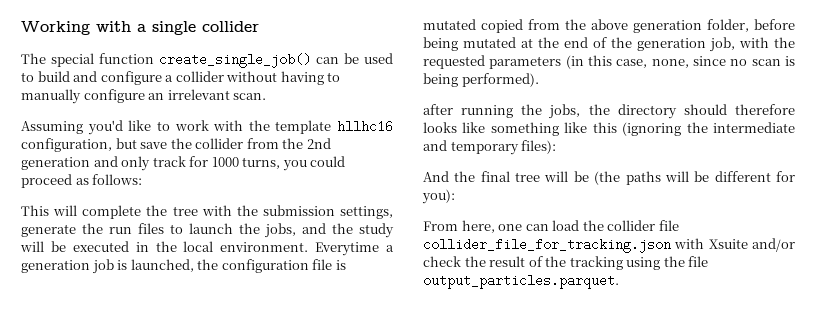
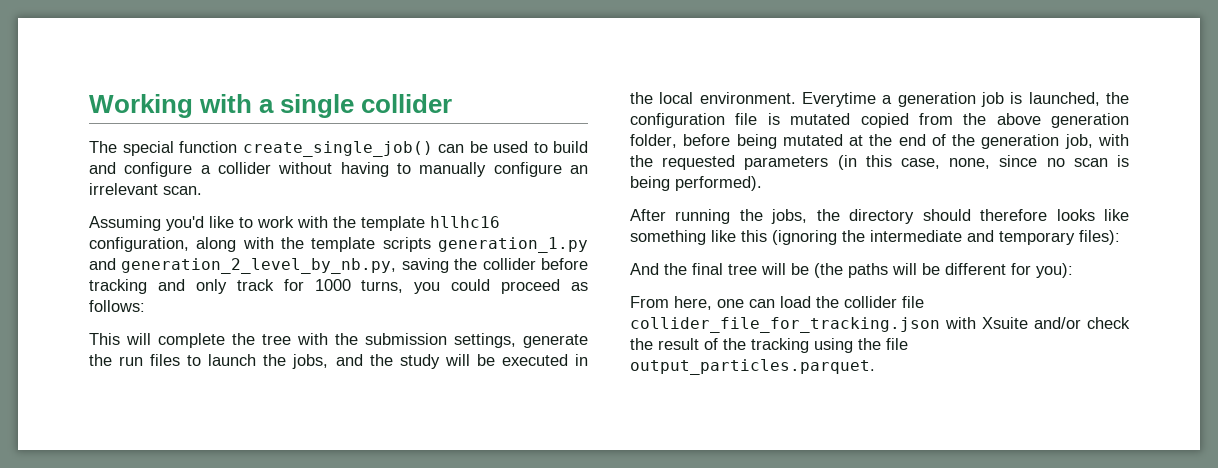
[115,138,331,149] [21,157,90,170] but save the collider from the 2nd generation -> [196,237,588,253] [89,258,588,274] [89,279,147,294] along with the template scripts generation_1.py and generation_2_level_by_nb.py, saving the collider before tracking
[423,104,453,115] after -> [630,209,666,221] After

